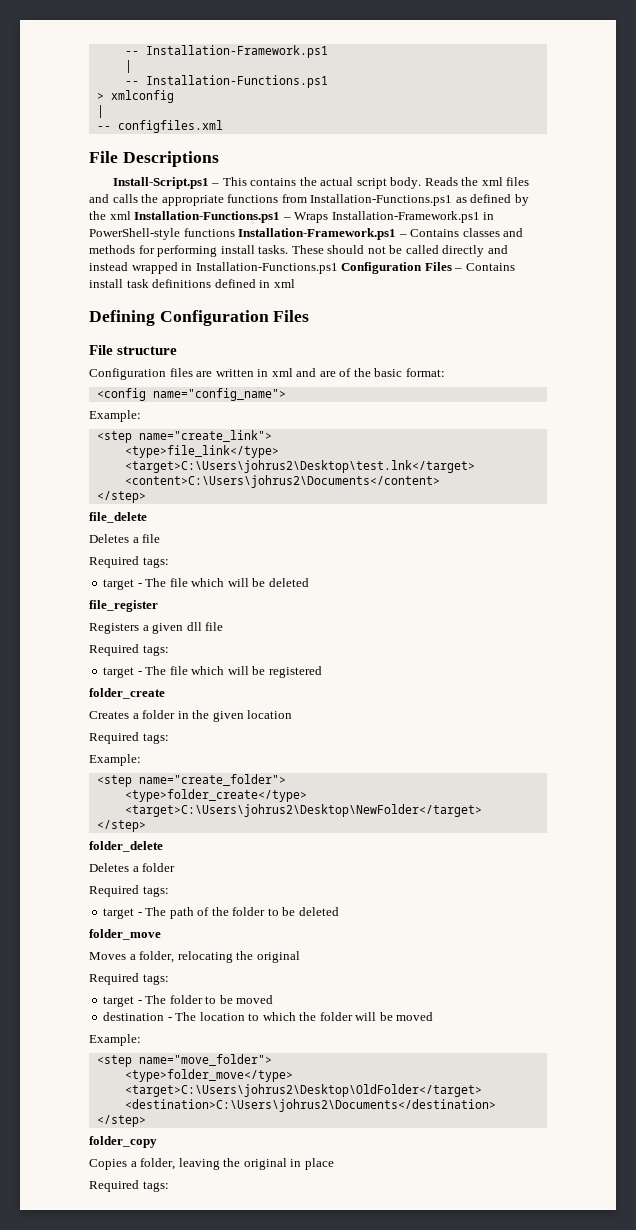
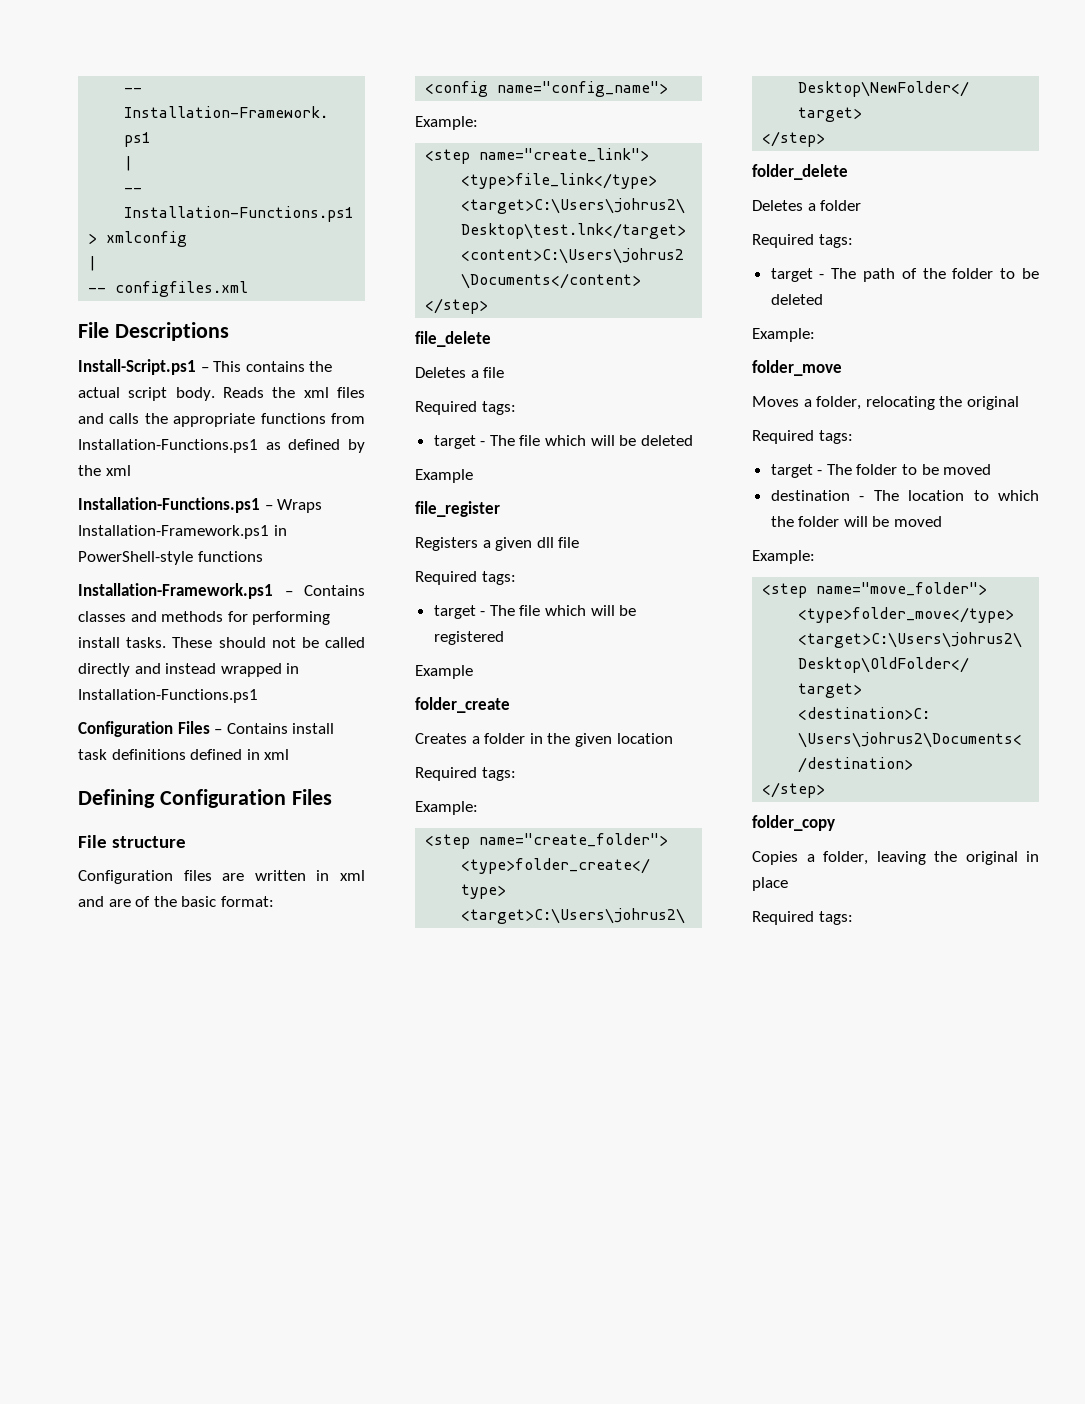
(131, 215) none -> (131, 470) //
(235, 232) none -> (263, 556) //
(338, 268) none -> (258, 696) //
(309, 582) none -> [415,469,473,483] // Example
(322, 672) none -> [415,665,473,679] // Example
(339, 911) none -> [752,328,815,342] // Example:

